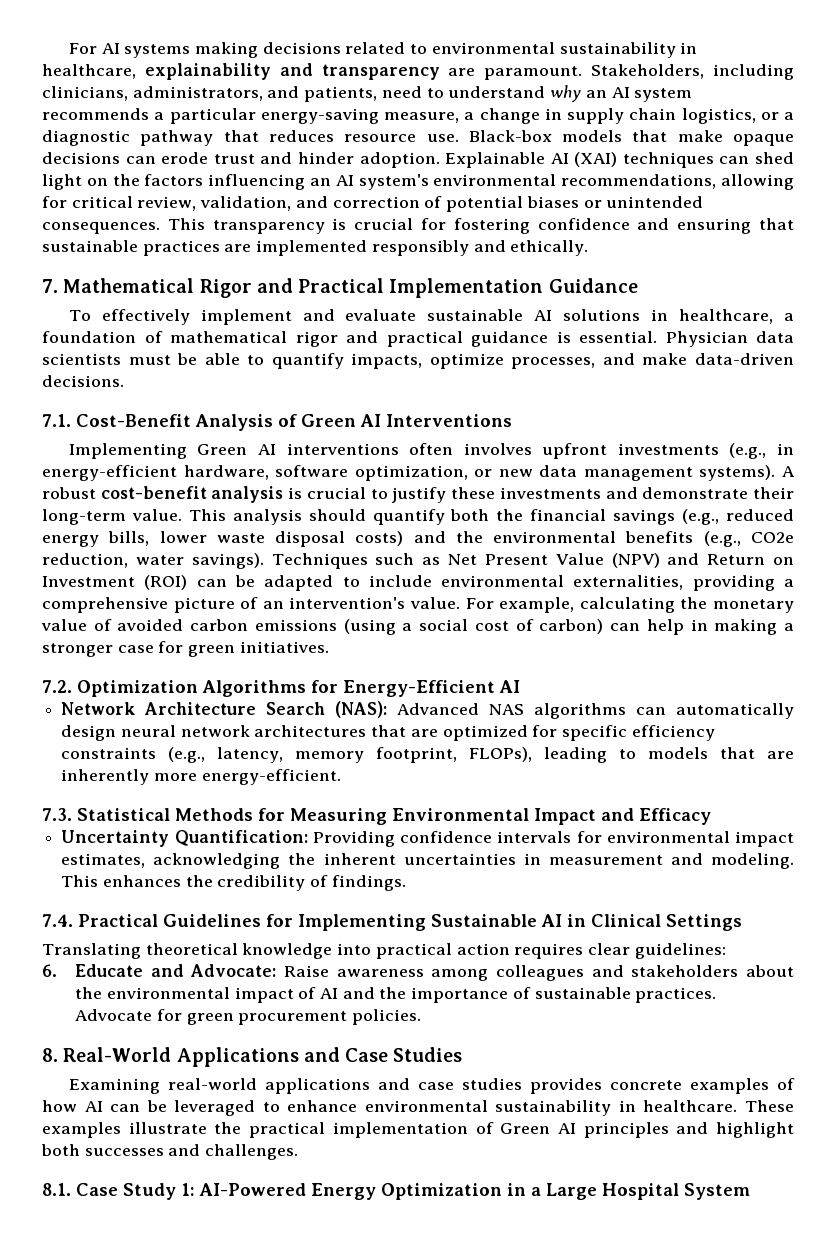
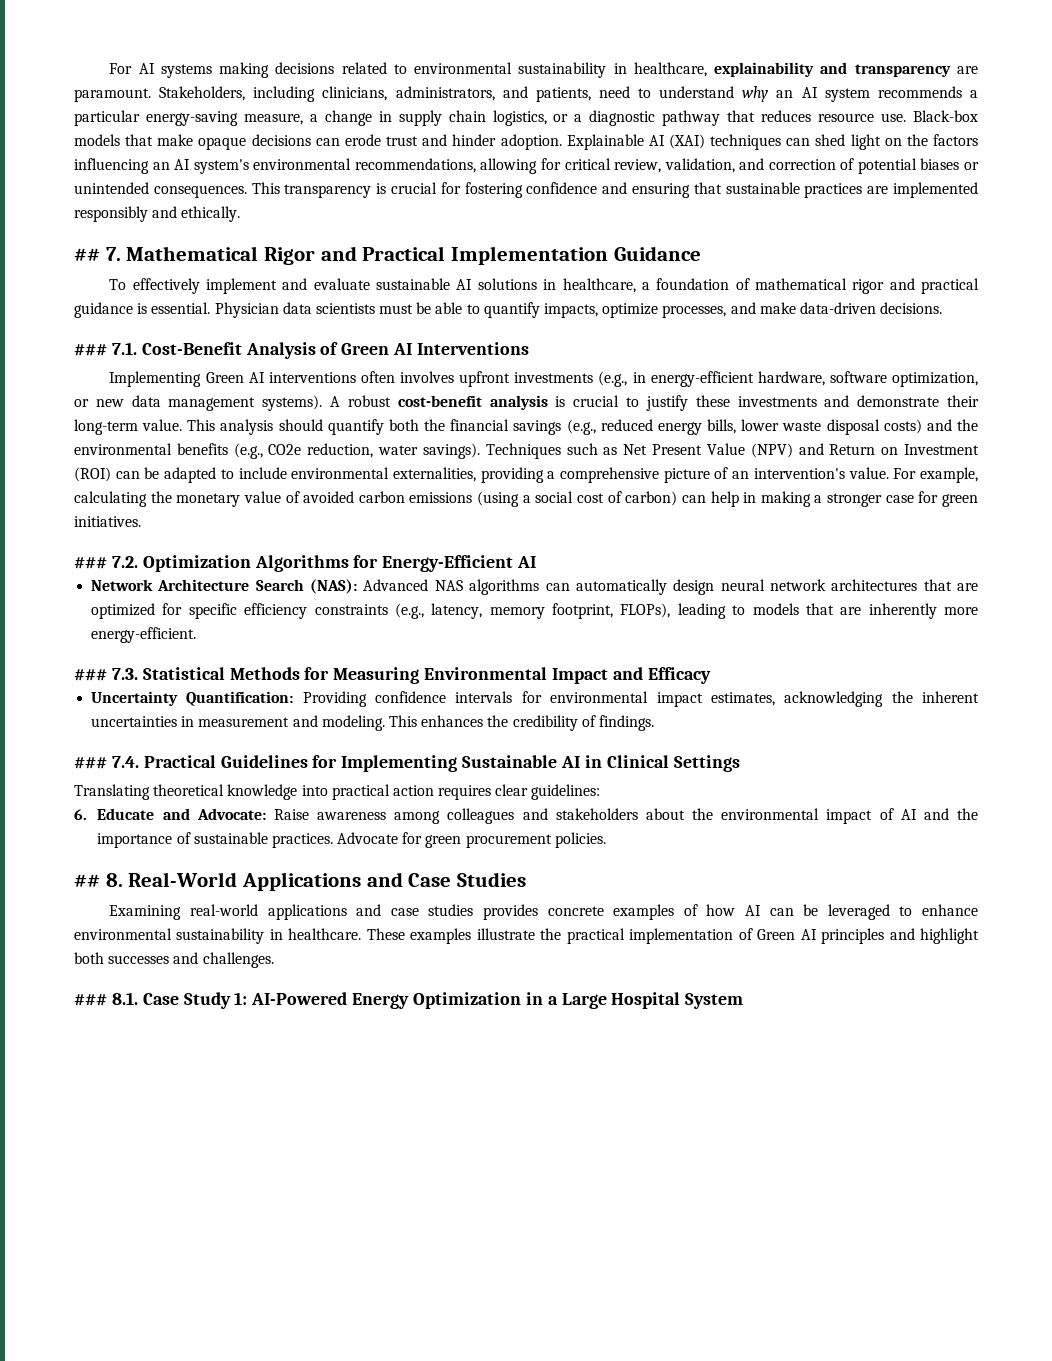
(589, 248) none -> [74,248,100,261] ##
(124, 381) none -> [74,344,107,356] ###
(329, 647) none -> [74,557,107,569] ###
(341, 777) none -> [74,669,107,681] ###
(406, 883) none -> [74,757,107,769] ###
(422, 1017) none -> [74,874,100,887] ##
(299, 1152) none -> [74,994,107,1006] ###

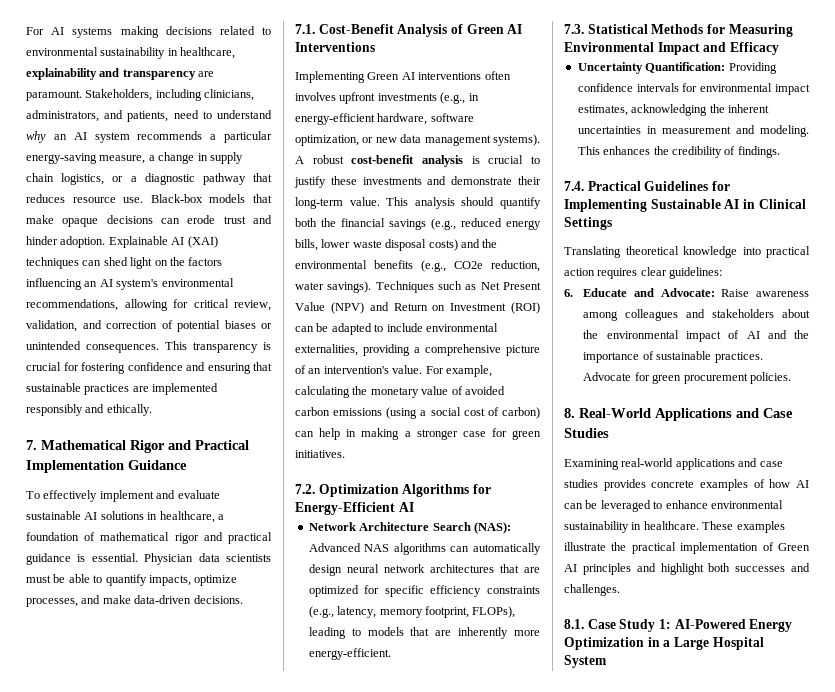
[74,248,100,261] ## -> (152, 410) none
[74,344,107,356] ### -> (243, 599) none
[74,557,107,569] ### -> (345, 454) none
[74,669,107,681] ### -> (391, 654) none
[74,757,107,769] ### -> (780, 152) none
[74,874,100,887] ## -> (791, 378) none
[74,994,107,1006] ### -> (620, 590) none

